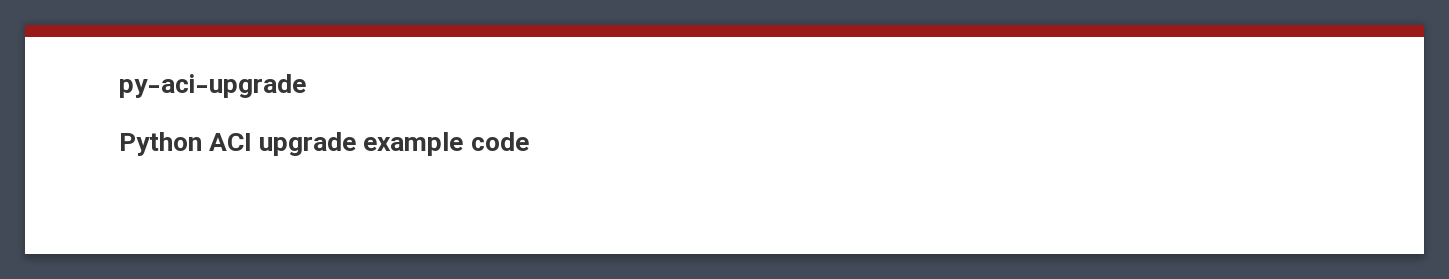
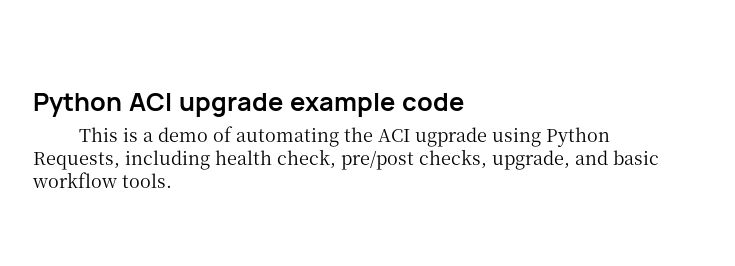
[119,74,306,98] py-aci-upgrade // -> (33, 105) none
(529, 141) none -> [79,126,611,147] [33,149,659,170] [32,172,172,188] // This is a demo of automating the ACI ugprade using Python Requests, including health check, pre/post checks, upgrade, and basic workflow tools.

